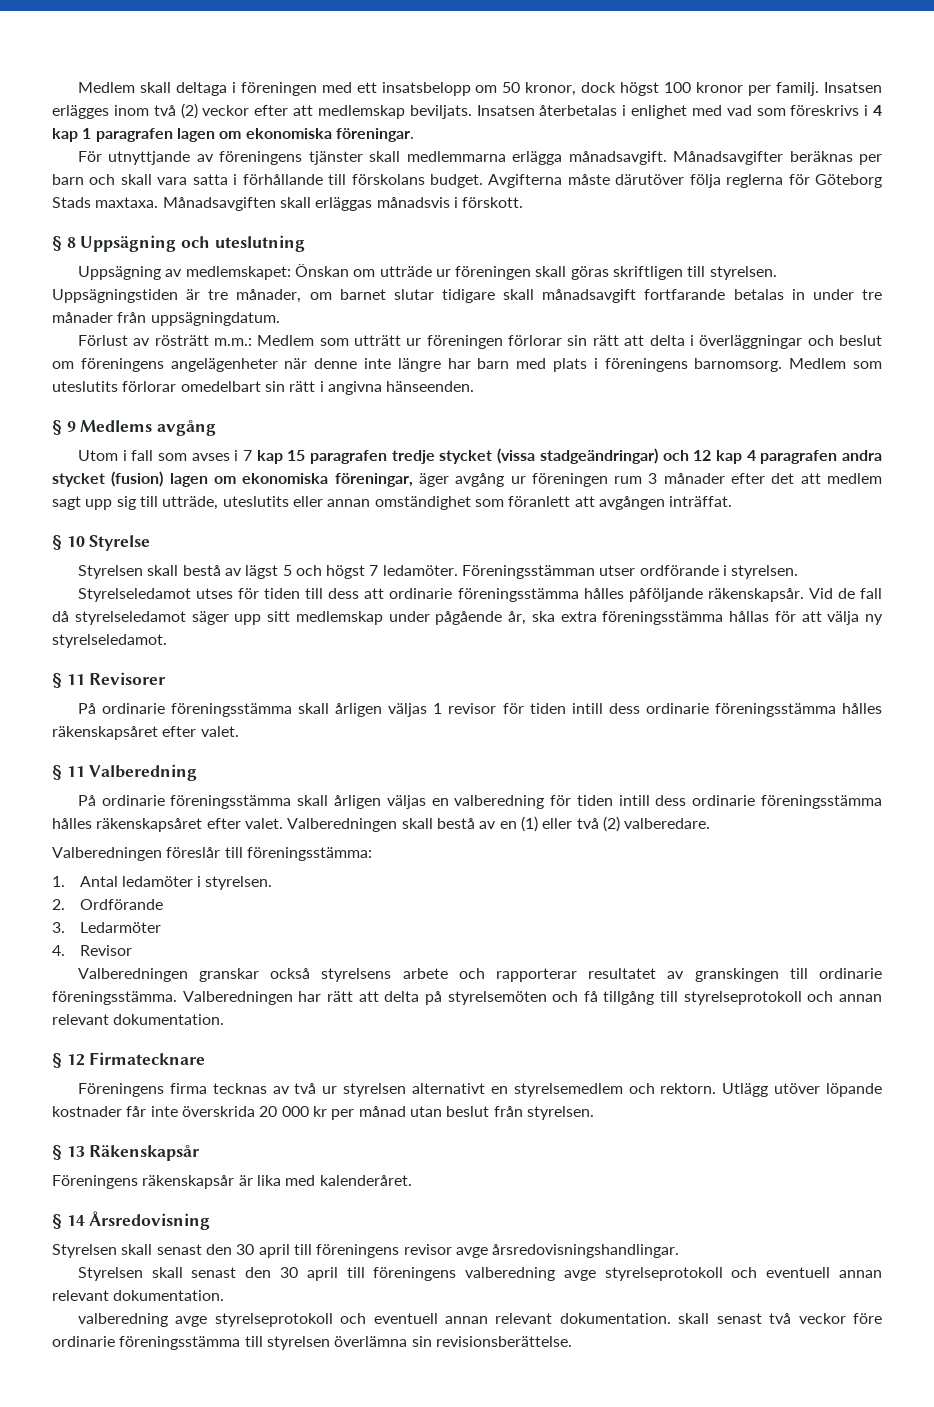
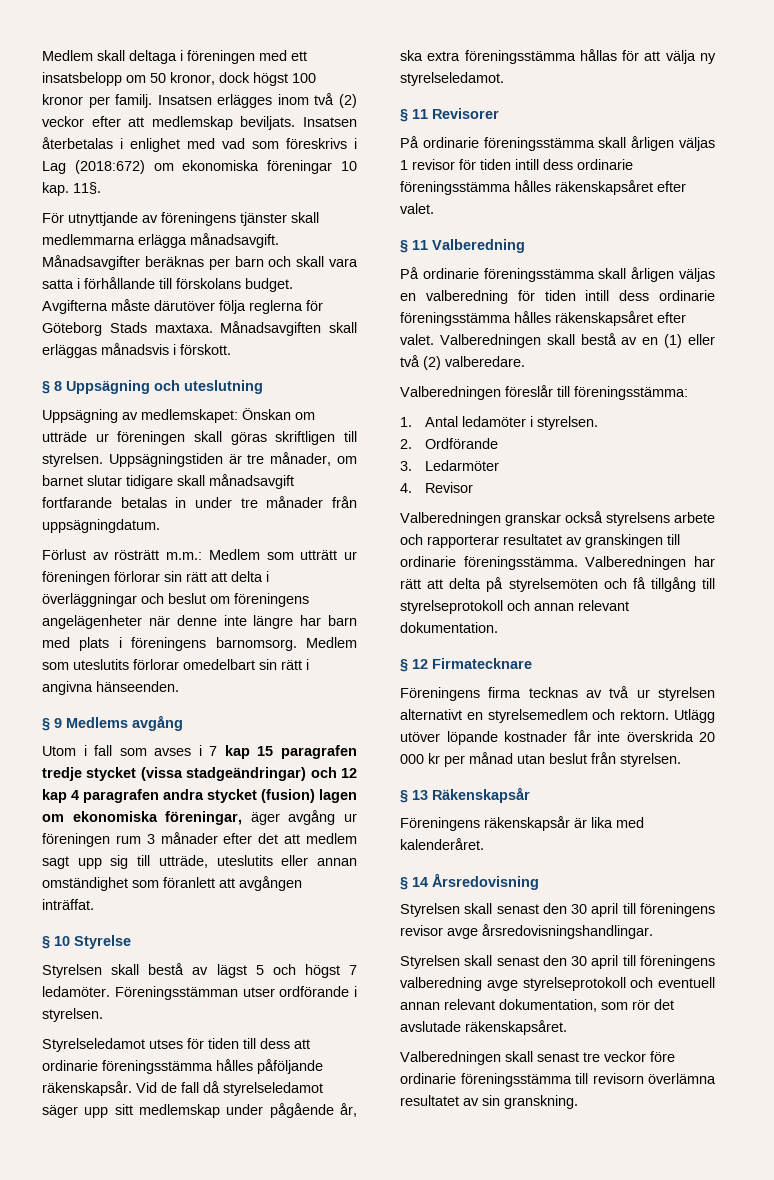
[873,105,883,116] [52,128,414,142] 4 kap 1 paragrafen lagen om ekonomiska föreningar. -> [42,160,358,174] [42,182,101,196] Lag (2018:672) om ekonomiska föreningar 10 kap. 11§.
[113,1290,225,1301] [77,1313,792,1327] dokumentation. // valberedning avge styrelseprotokoll och eventuell annan relevant dokumentation. skall senast två -> [499,999,674,1012] [400,1020,567,1035] [400,1051,600,1065] dokumentation, som rör det avslutade räkenskapsåret. // Valberedningen skall senast tre
[266,1336,572,1350] styrelsen överlämna sin revisionsberättelse. -> [592,1073,716,1084] [400,1095,578,1109] revisorn överlämna resultatet av sin granskning.

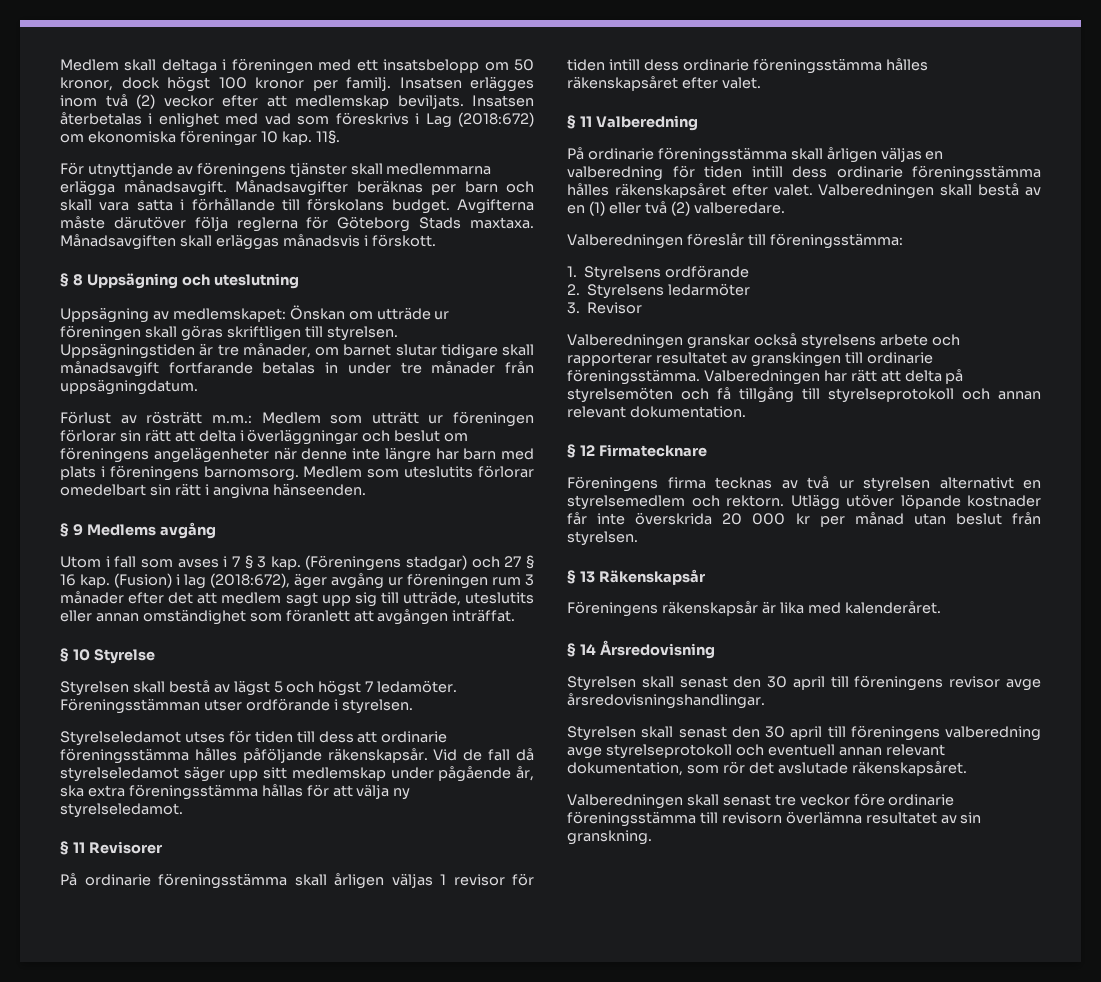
[224,745,357,759] [42,767,357,781] [42,789,357,803] [42,811,243,825] kap 15 paragrafen tredje stycket (vissa stadgeändringar) och 12 kap 4 paragrafen andra stycket (fusion) lagen om ekonomiska föreningar, -> [244,555,534,571] [60,573,290,589] § 3 kap. (Föreningens stadgar) och 27 § 16 kap. (Fusion) i lag (2018:672),
[424,416,598,430] [400,438,498,449] [400,460,499,471] [400,483,412,493] Antal ledamöter i styrelsen. // 2. Ordförande // 3. Ledarmöter // 4. -> [584,265,750,281] [567,283,751,299] [567,302,580,314] Styrelsens ordförande // 2. Styrelsens ledarmöter // 3.

